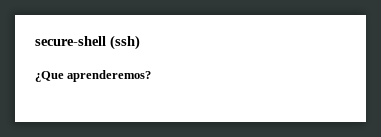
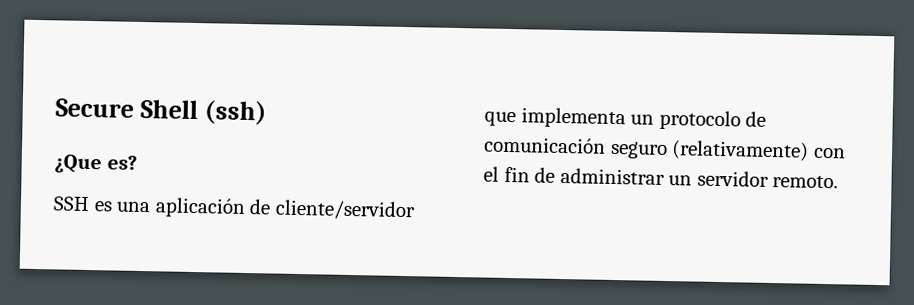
[35,36,106,46] secure-shell -> [55,98,198,120] Secure Shell
[67,70,152,82] aprenderemos? -> [106,155,137,170] [53,196,416,221] [484,107,767,131] [484,136,846,162] [483,166,839,189] es? // SSH es una aplicación de cliente/servidor que implementa un protocolo de comunicación seguro (relativamente) con el fin de administrar un servidor remoto.

